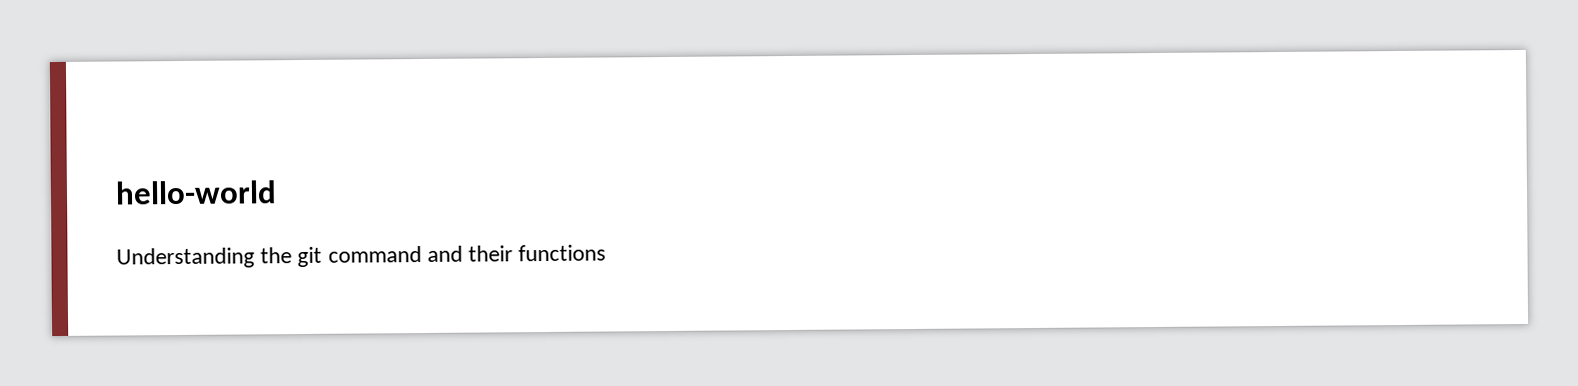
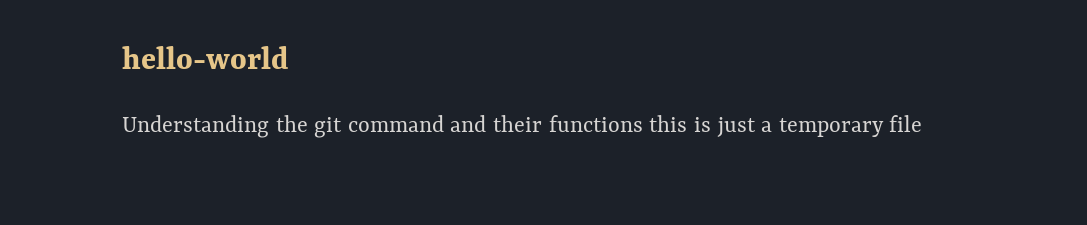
(607, 253) none -> [649,115,923,137] this is just a temporary file

